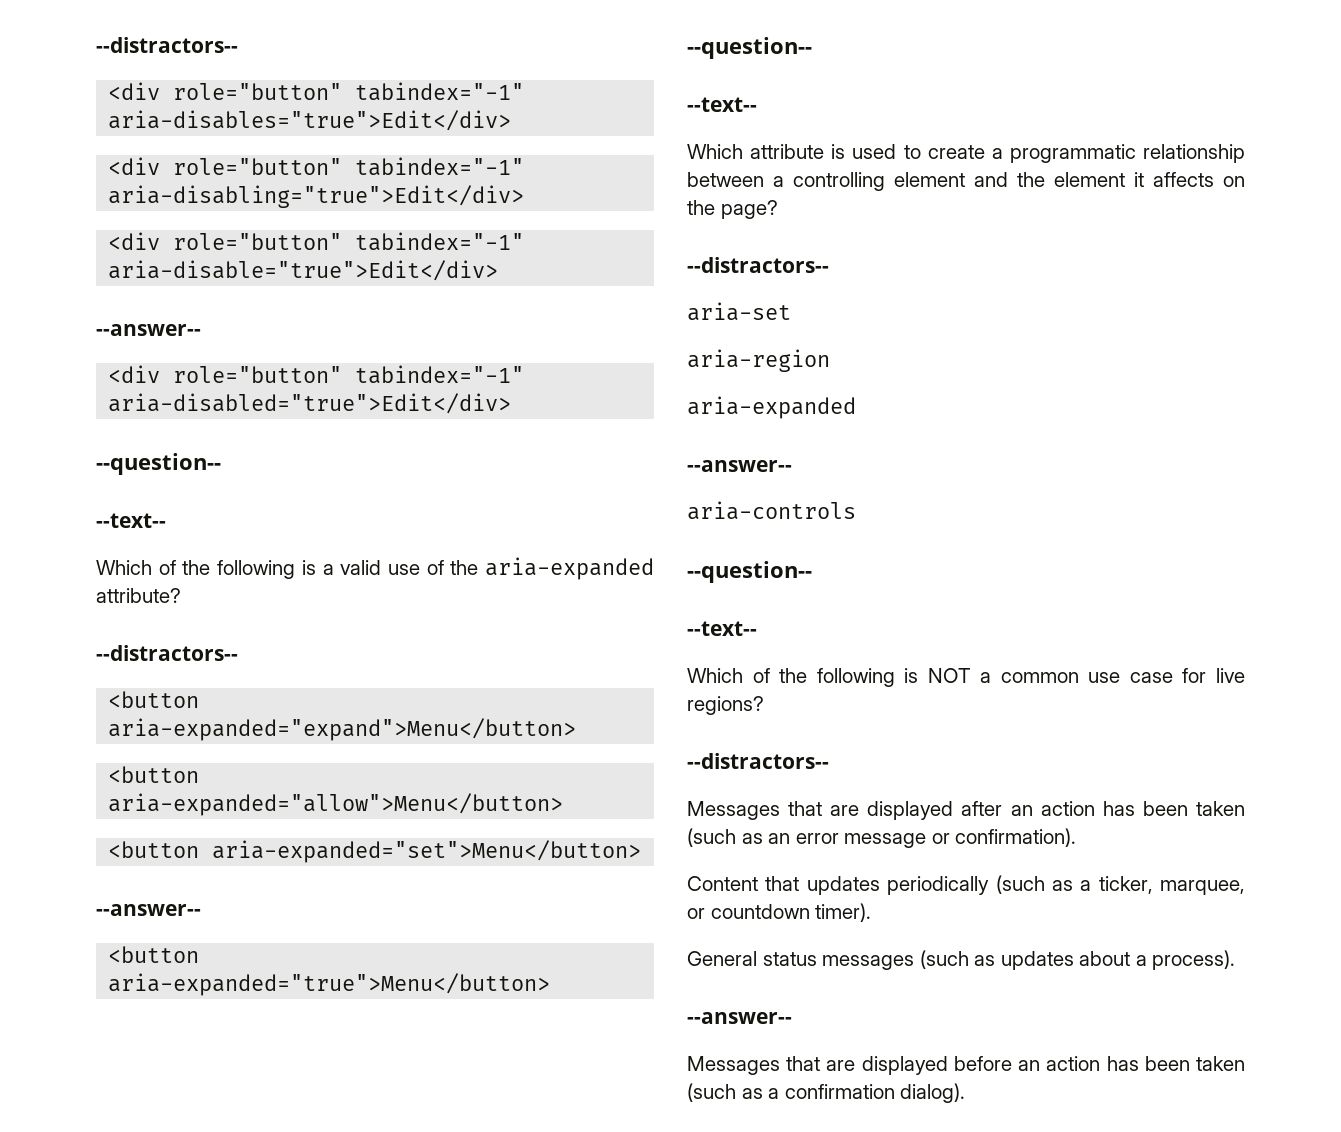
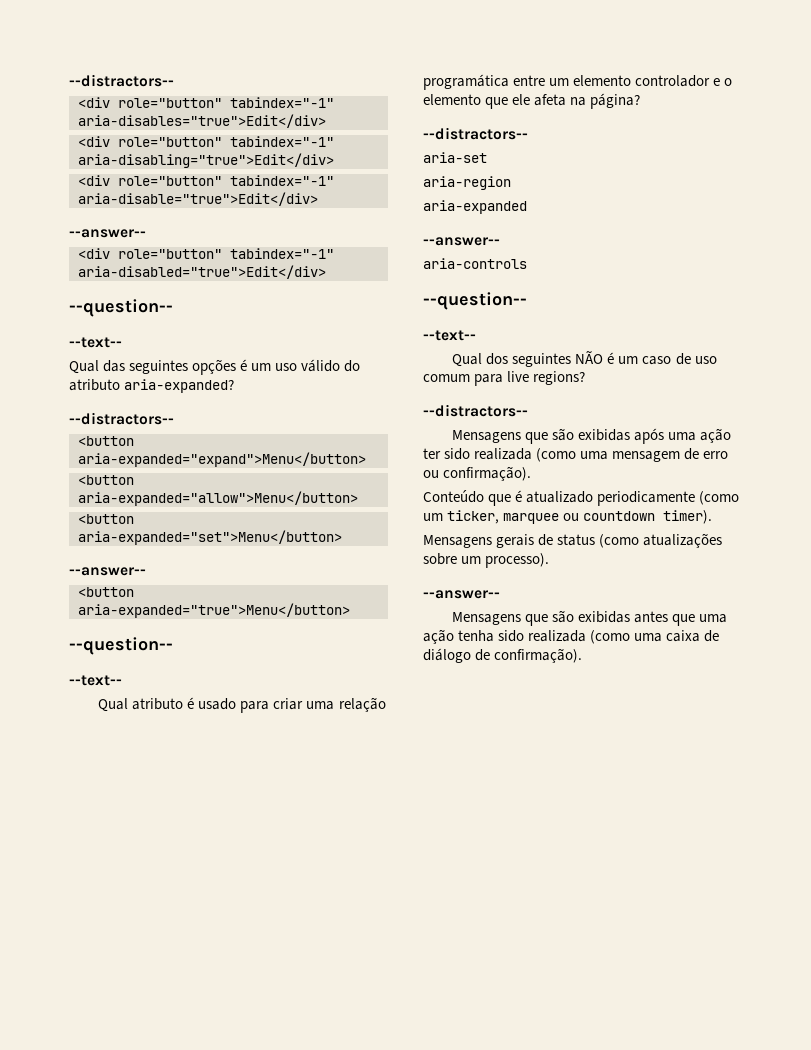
[96,557,654,580] [96,588,181,603] Which of the following is a valid use of the aria-expanded attribute? -> [69,359,361,375] [69,379,235,393] Qual das seguintes opções é um uso válido do atributo aria-expanded?
[687,144,1245,163] [687,172,1245,191] [687,200,778,219] Which attribute is used to create a programmatic relationship between a controlling element and the element it affects on the page? -> [98,697,386,713] [423,74,733,90] [423,93,641,109] Qual atributo é usado para criar uma relação programática entre um elemento controlador e o elemento que ele afeta na página?
[687,668,1245,687] [687,696,764,715] [687,753,829,769] [687,801,1246,820] [687,828,1077,848] [687,875,1245,895] [687,903,872,922] [687,950,1236,970] [687,1012,792,1024] [687,1056,1245,1075] [687,1083,966,1103] Which of the following is NOT a common use case for live regions? // --distractors-- // Messages that are displayed after an action has been taken (such as an error message or confirmation). // Content that updates periodically (such as a ticker, marquee, or countdown timer). // General status messages (such as updates about a process). // --answer-- // Messages that are displayed before an action has been taken (such as a confirmation dialog). -> [452,351,717,367] [423,371,586,386] [423,404,528,417] [452,428,732,444] [423,448,729,462] [423,466,532,481] [423,490,740,506] [423,510,713,524] [423,533,723,548] [423,553,550,568] [423,590,500,599] [452,610,728,626] [423,629,720,644] [423,648,583,663] Qual dos seguintes NÃO é um caso de uso comum para live regions? // --distractors-- // Mensagens que são exibidas após uma ação ter sido realizada (como uma mensagem de erro ou confirmação). // Conteúdo que é atualizado periodicamente (como um ticker, marquee ou countdown timer). // Mensagens gerais de status (como atualizações sobre um processo). // --answer-- // Mensagens que são exibidas antes que uma ação tenha sido realizada (como uma caixa de diálogo de confirmação).

